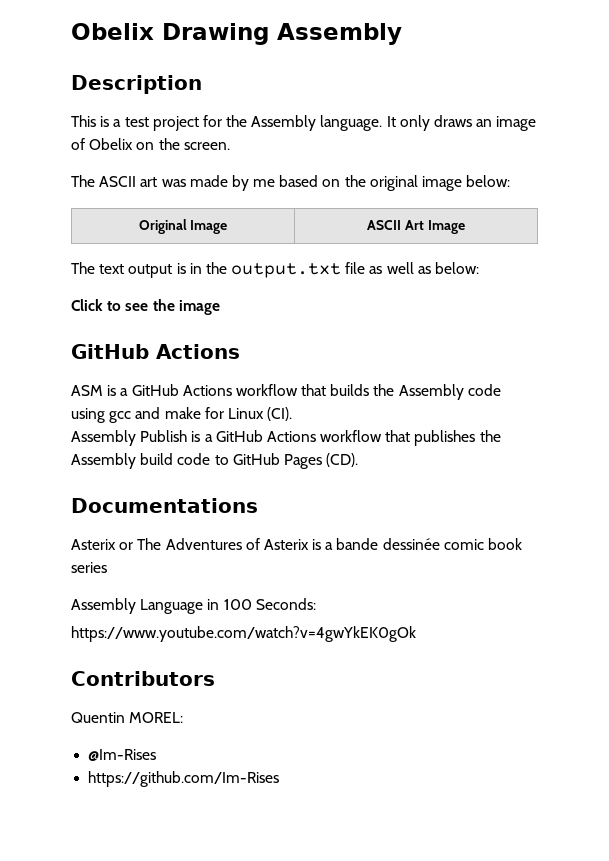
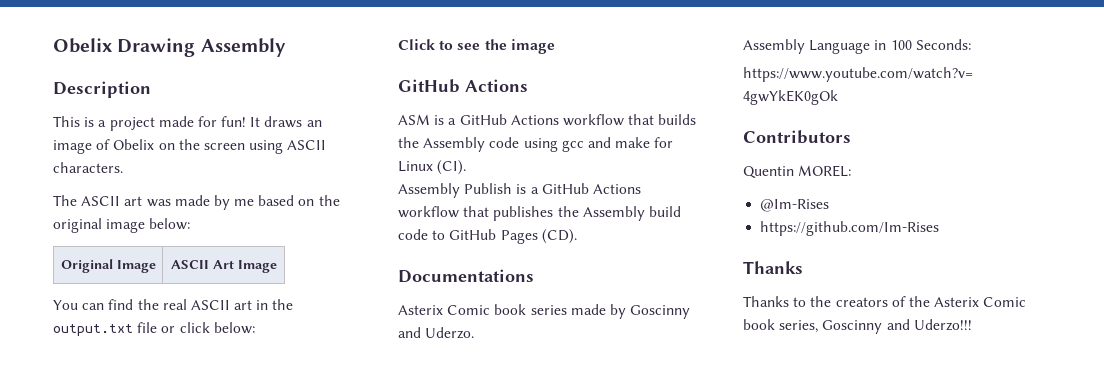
[124,115,430,131] test project for the Assembly language. It only -> [109,116,261,131] project made for fun! It
[183,142,230,150] screen. -> [203,140,327,154] [53,162,123,173] screen using ASCII characters.
[71,262,186,278] The text output is -> [53,299,253,310] You can find the real ASCII art
[369,262,431,274] as well as -> [161,322,210,333] or click
[119,538,523,550] [71,562,107,573] or The Adventures of Asterix is a bande dessinée comic book series -> [447,304,691,319] [398,327,475,339] Comic book series made by Goscinny and Uderzo.
(280, 779) none -> [743,261,803,274] [743,296,1027,307] [743,319,972,334] // Thanks // Thanks to the creators of the Asterix Comic book series, Goscinny and Uderzo!!!

